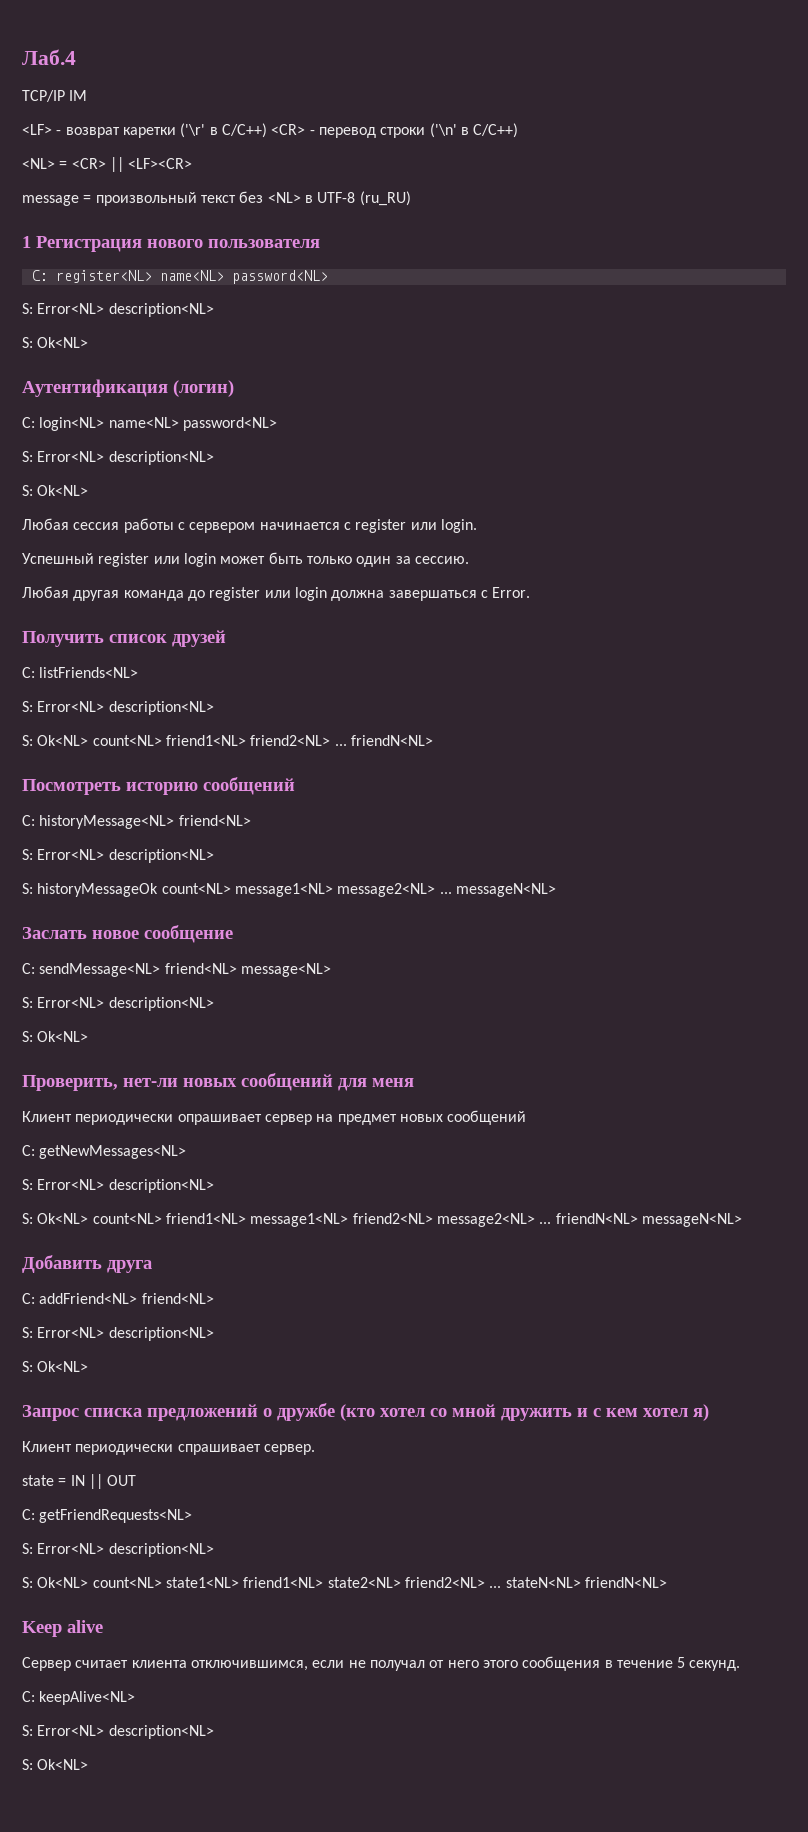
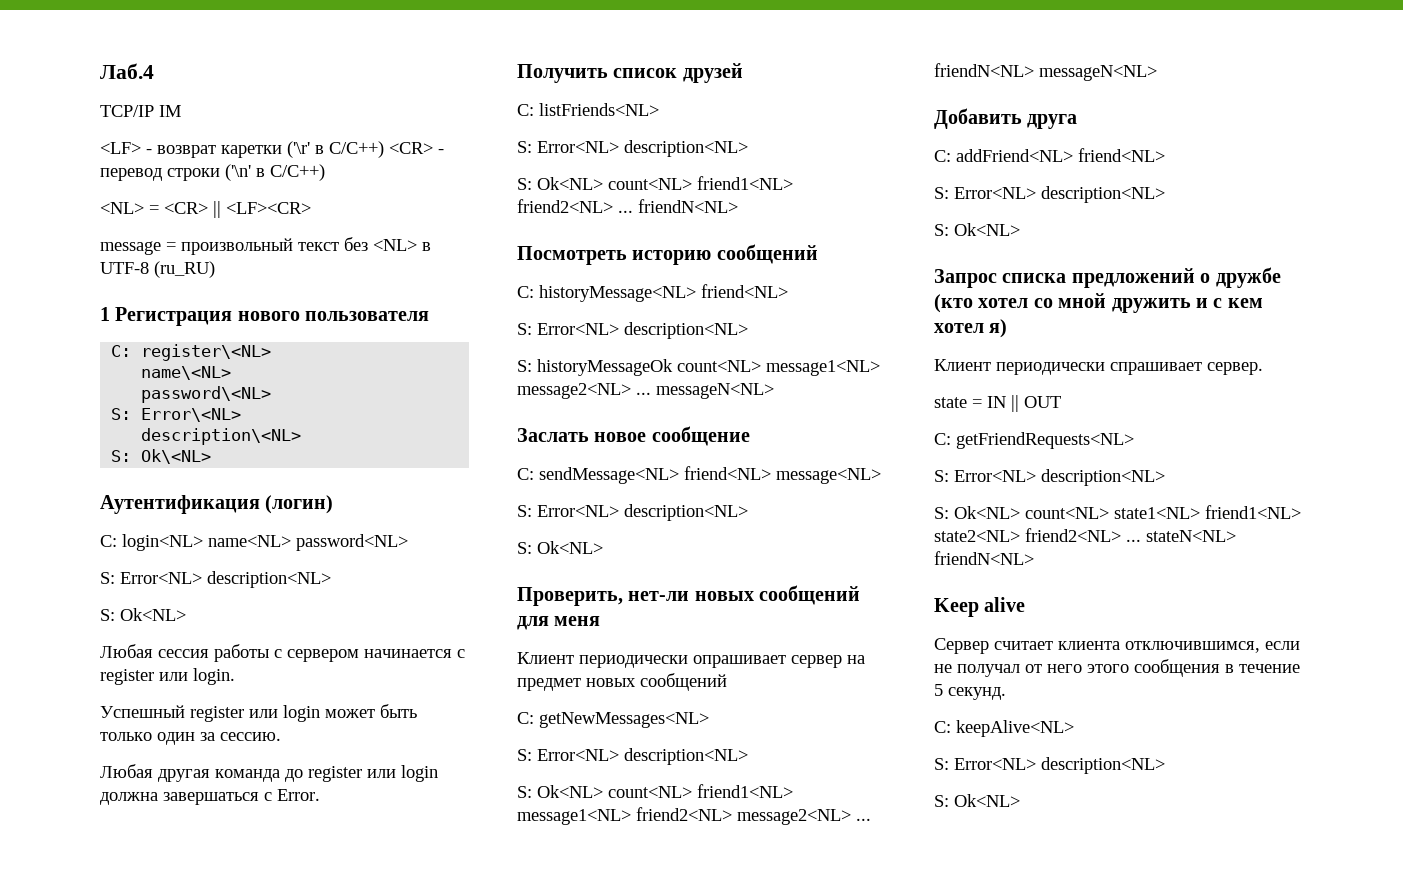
[55,270,328,284] [22,303,214,317] [22,337,89,348] register<NL> name<NL> password<NL> // S: Error<NL> description<NL> // S: Ok<NL> -> [141,344,272,361] [141,366,232,380] [141,386,272,403] [111,408,242,422] [141,428,302,445] [111,449,212,464] register\<NL> // name\<NL> // password\<NL> // S: Error\<NL> // description\<NL> // S: Ok\<NL>

